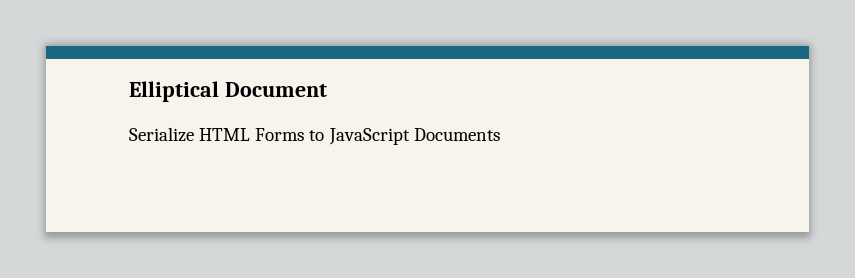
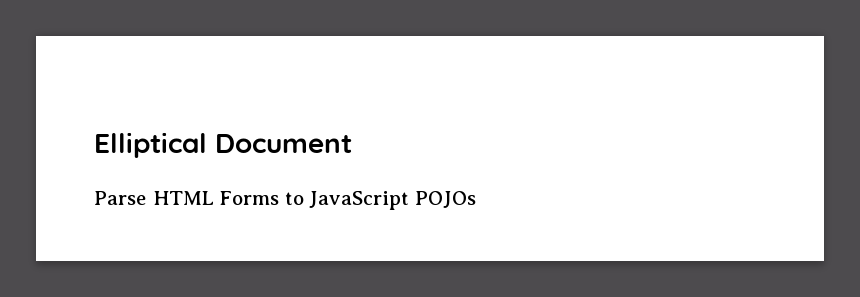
[129,127,194,142] Serialize -> [94,191,147,205] Parse
[413,128,500,141] Documents -> [414,191,476,208] POJOs

